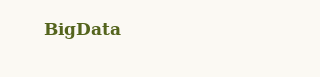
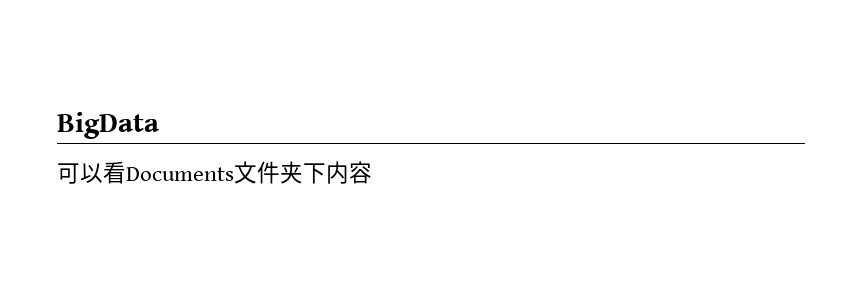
(121, 31) none -> [57,161,372,184] // 可以看Documents文件夹下内容

